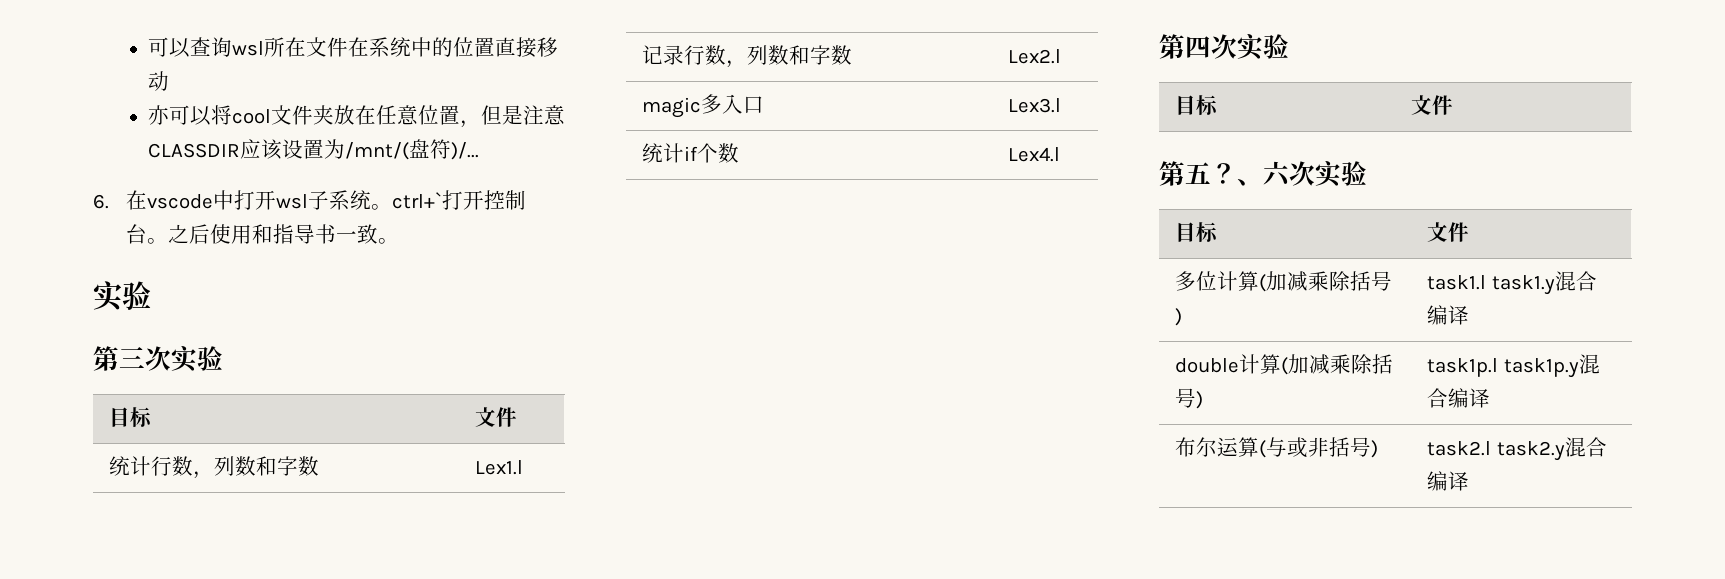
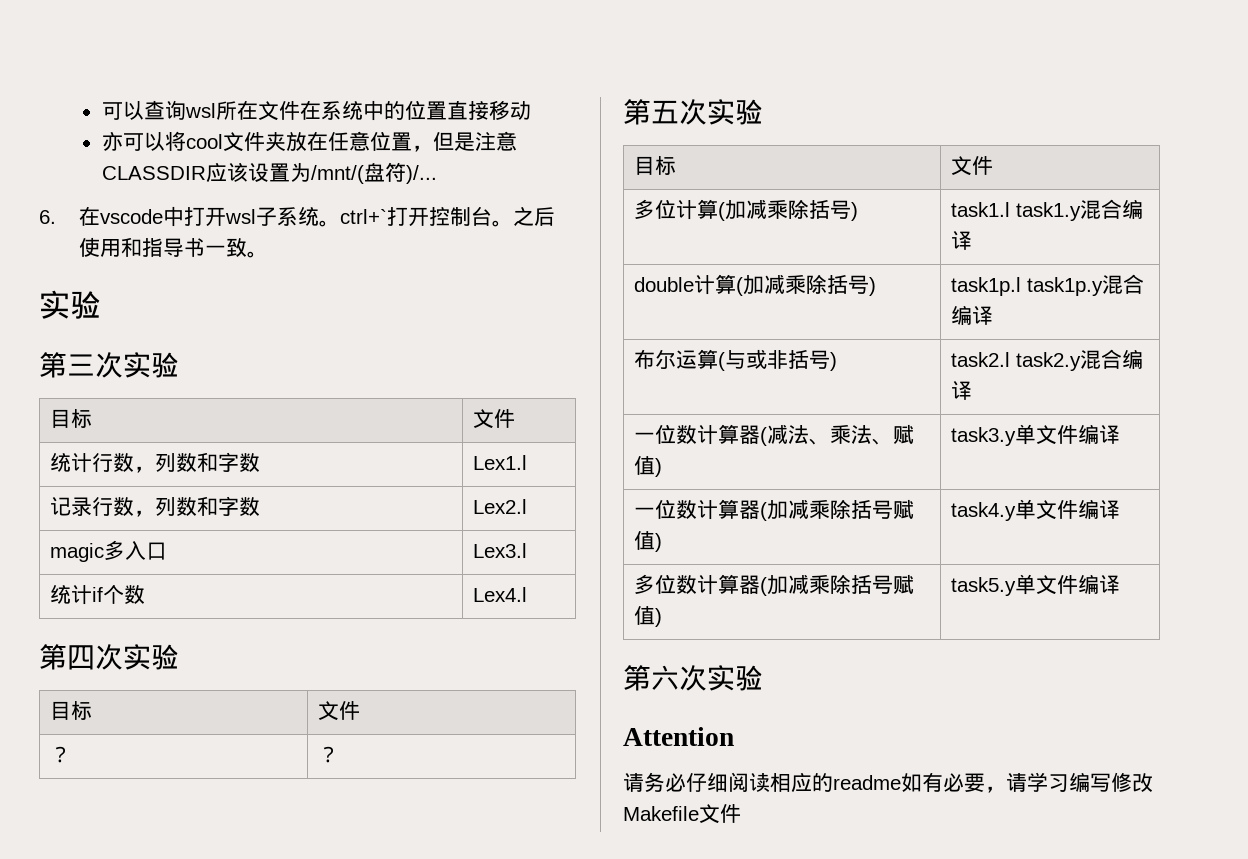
(1454, 105) none -> [50,746,72,763] [318,746,340,763] // ？ | ？
[1211,161,1291,187] ？、六 -> (679, 112) none
(1470, 481) none -> [634,424,915,446] [634,456,663,477] [951,424,1121,446] [634,499,915,521] [634,531,663,552] [951,499,1121,521] [634,574,915,596] [634,606,663,627] [951,574,1121,596] [623,665,763,691] [623,727,734,746] [623,772,1153,793] [623,804,741,824] // 一位数计算器(减法、乘法、赋值) | task3.y单文件编译 // 一位数计算器(加减乘除括号赋值) | task4.y单文件编译 // 多位数计算器(加减乘除括号赋值) | task5.y单文件编译 // 第六次实验 // Attention // 请务必仔细阅读相应的readme如有必要，请学习编写修改Makefile文件

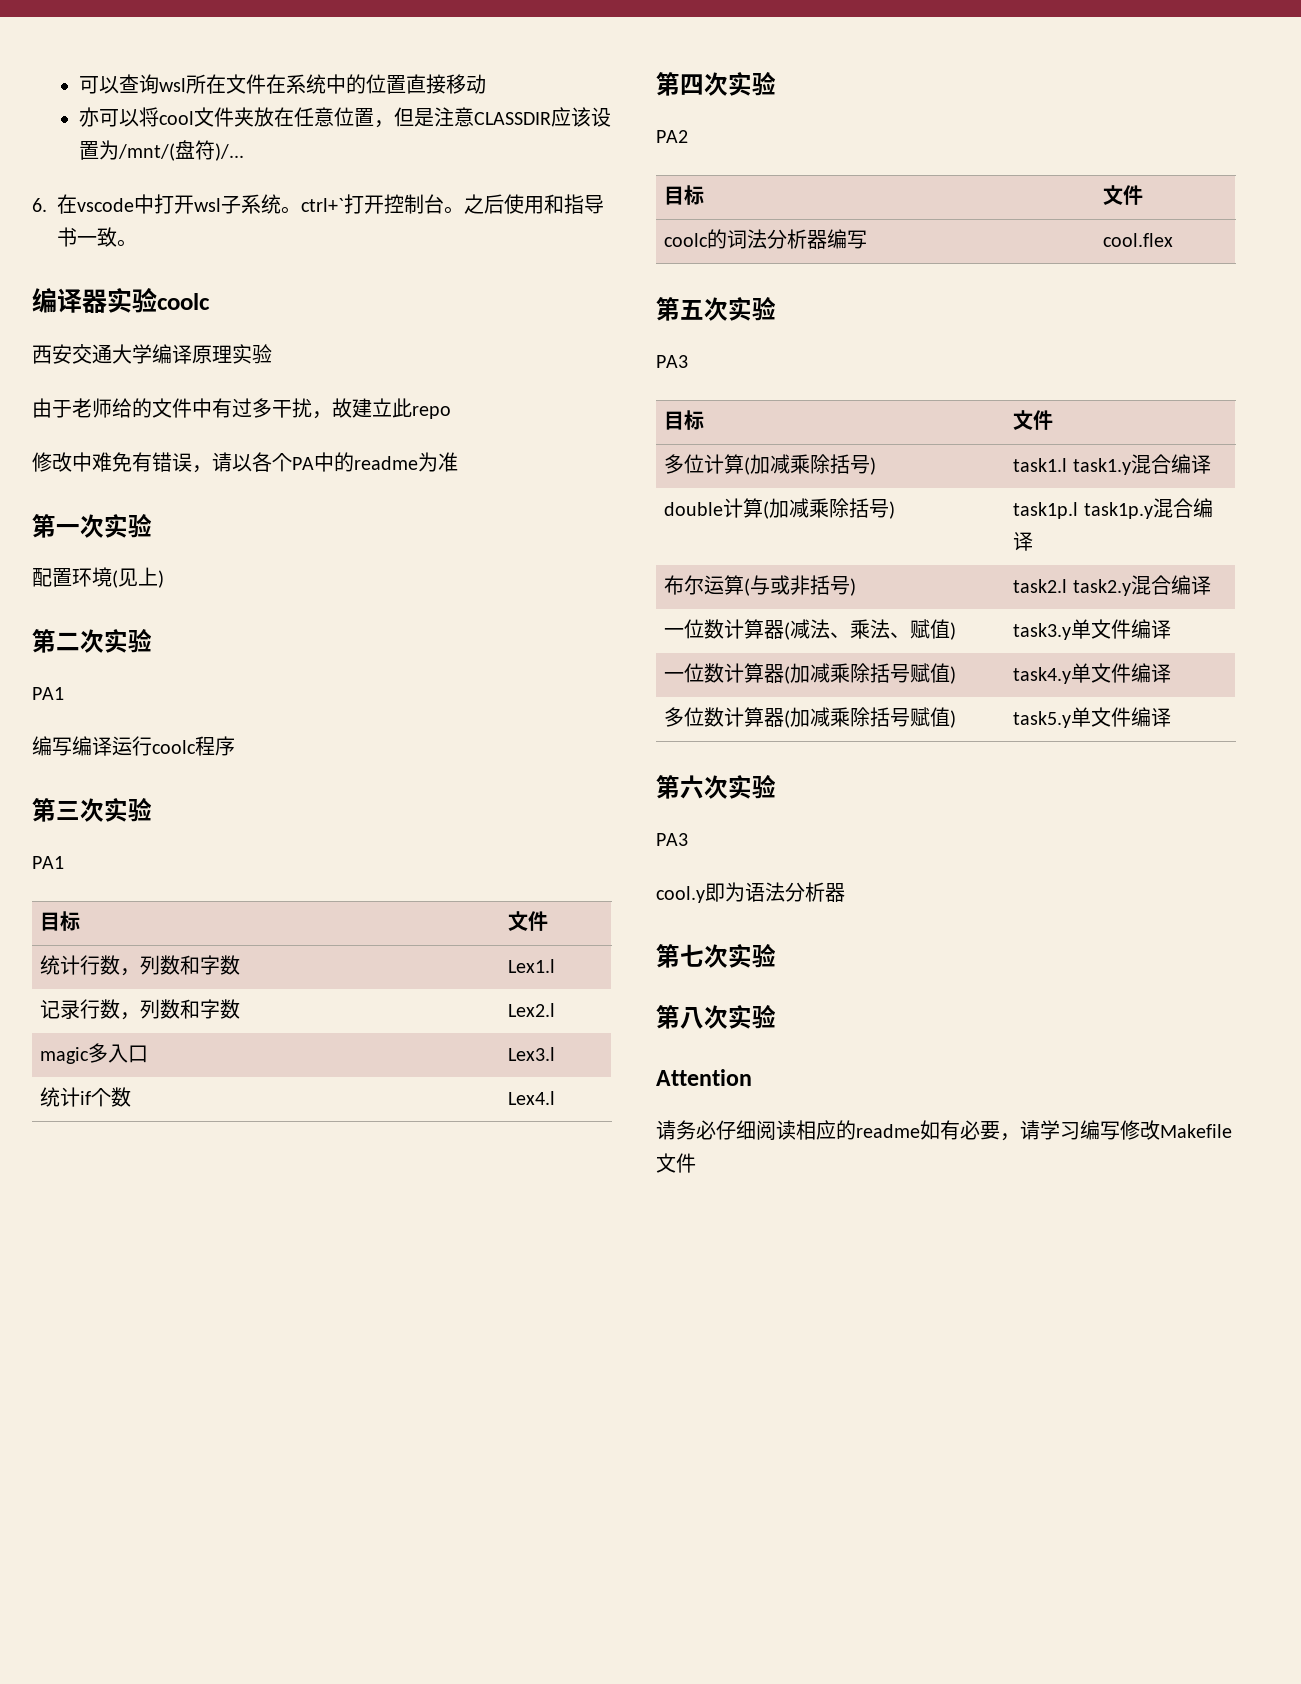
[39,290,101,319] 实验 -> [32,288,210,313] [32,344,272,364] [32,398,451,419] [32,452,458,473] [32,513,152,538] [32,567,164,588] [32,628,152,653] [32,687,64,700] [32,736,235,756] 编译器实验coolc // 西安交通大学编译原理实验 // 由于老师给的文件中有过多干扰，故建立此repo // 修改中难免有错误，请以各个PA中的readme为准 // 第一次实验 // 配置环境(见上) // 第二次实验 // PA1 // 编写编译运行coolc程序
(179, 365) none -> [32,856,64,869] // PA1
[50,701,93,720] [318,701,361,721] [50,746,72,763] [318,746,340,763] // 目标 | 文件 // ？ | ？ -> [656,130,688,143] [664,185,705,205] [1103,185,1144,205] [664,229,868,249] [1103,233,1174,247] // PA2 // 目标 | 文件 // coolc的词法分析器编写 | cool.flex
(763, 112) none -> [656,355,688,368] // PA3
(763, 678) none -> [656,833,688,846] [656,882,845,903] [656,943,776,968] [656,1004,776,1029] // PA3 // cool.y即为语法分析器 // 第七次实验 // 第八次实验

